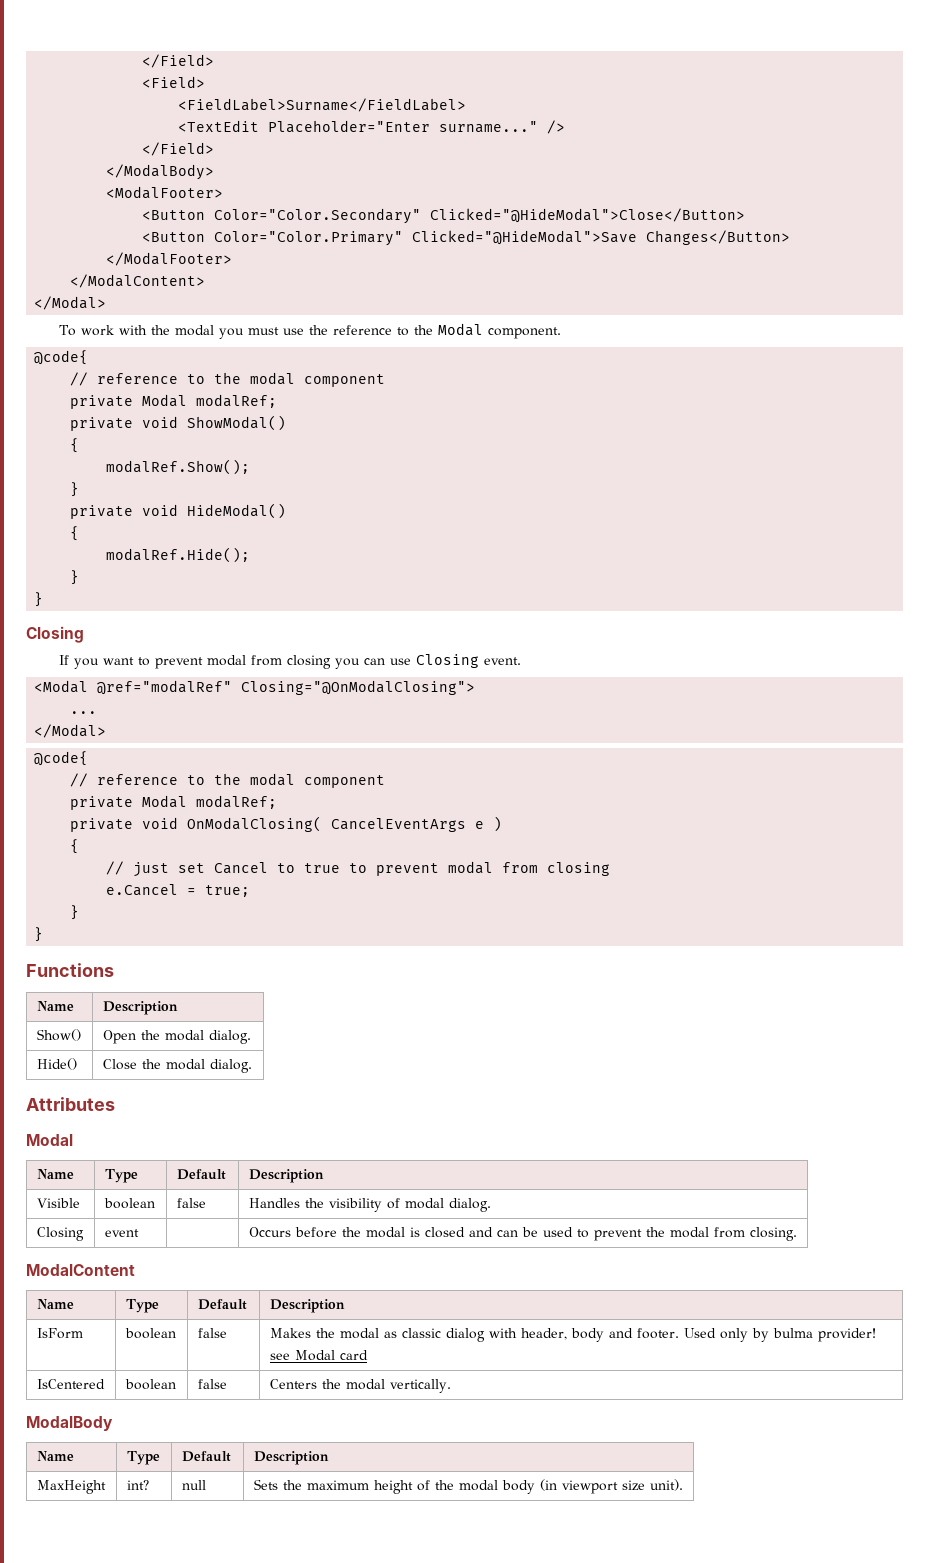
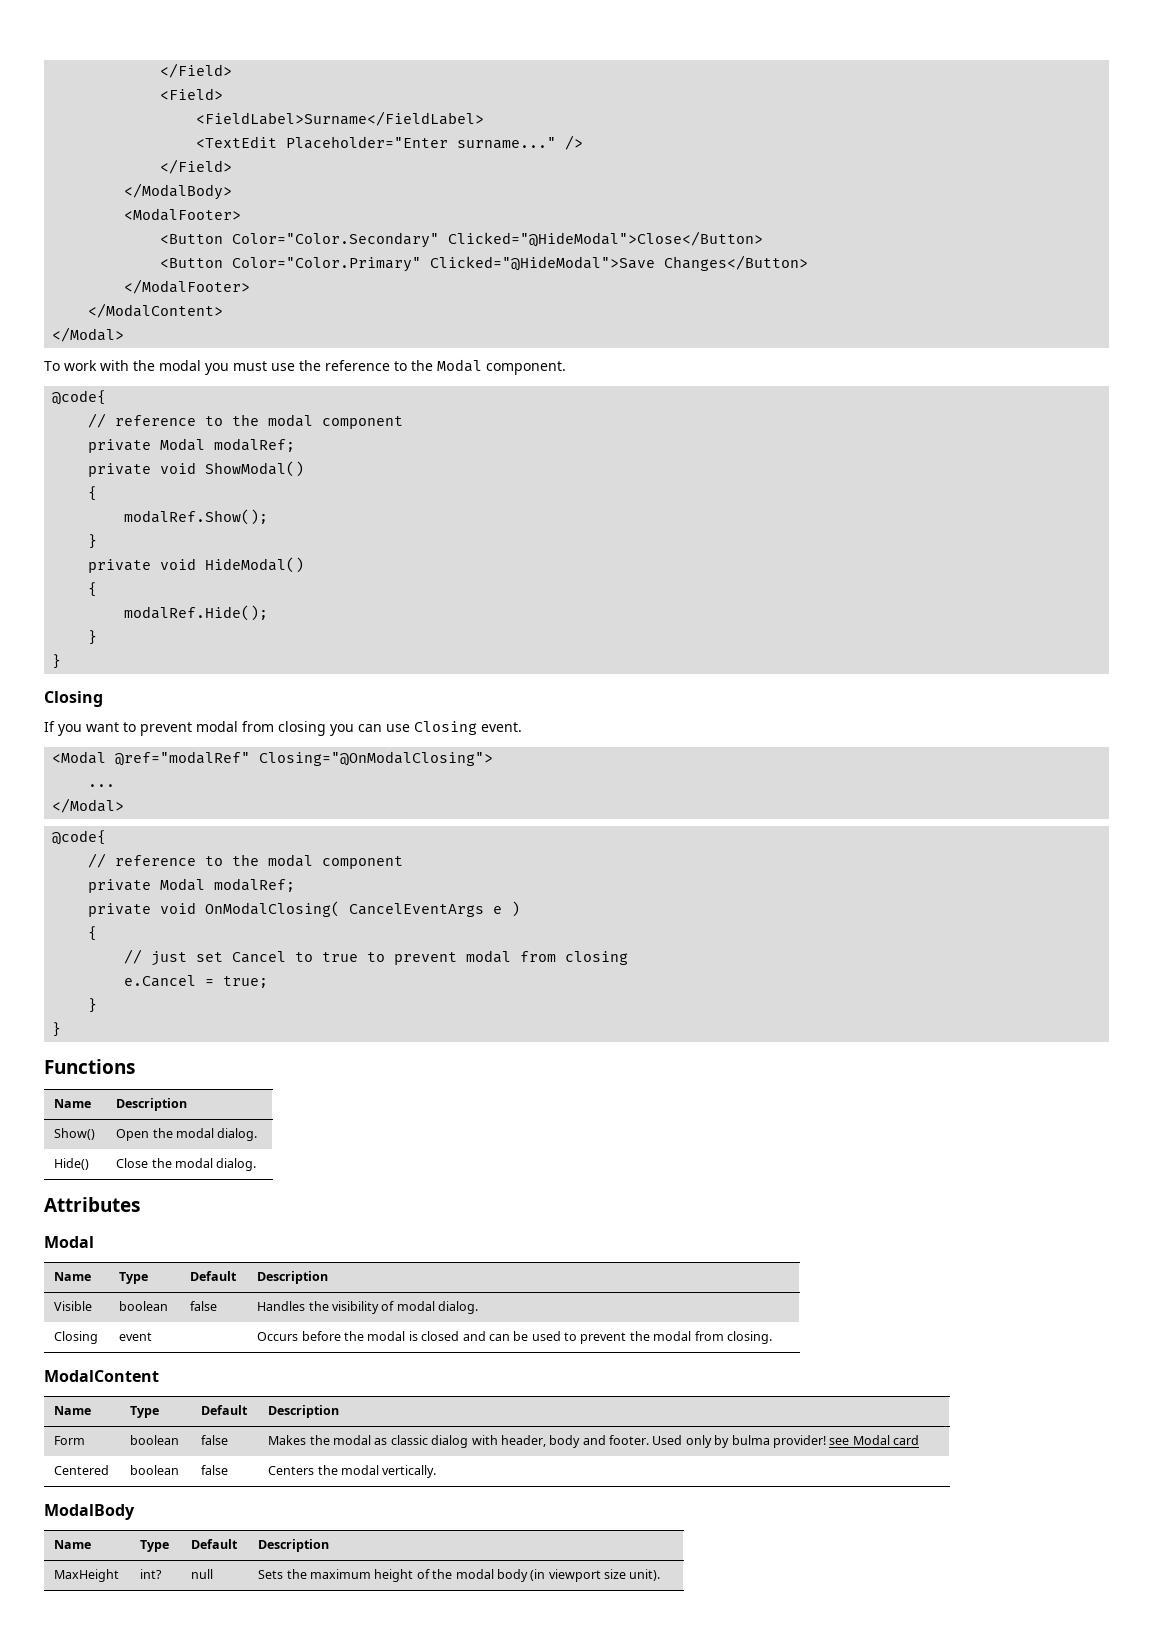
[36,1328,83,1339] IsForm -> [54,1436,86,1445] Form
[36,1379,105,1389] IsCentered -> [54,1465,110,1475] Centered

